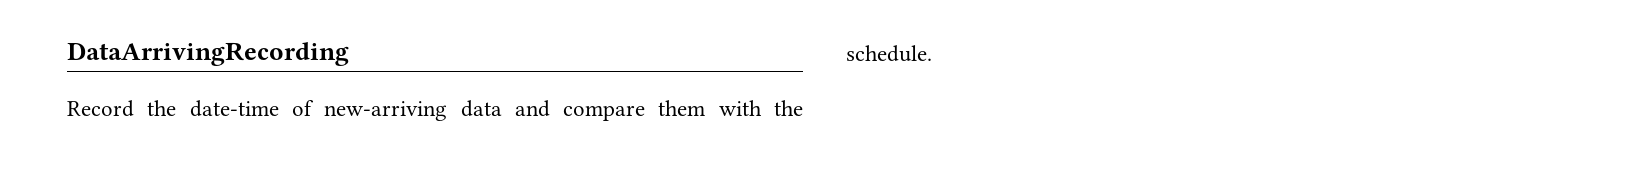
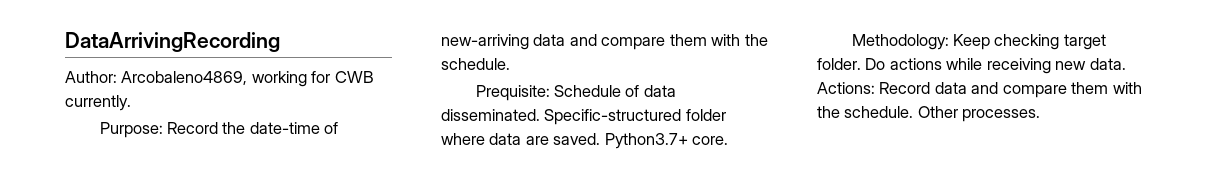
(349, 54) none -> [65,71,374,87] [65,95,131,111] [99,122,163,138] Author: Arcobaleno4869, working for CWB currently. // Purpose:
(932, 53) none -> [475,85,676,101] [441,109,726,125] [441,133,729,149] [851,34,1106,50] [817,58,1126,74] [817,82,1142,98] [817,106,1041,122] // Prequisite: Schedule of data disseminated. Specific-structured folder where data are saved. Python3.7+ core. // Methodology: Keep checking target folder. Do actions while receiving new data. Actions: Record data and compare them with the schedule. Other processes.

